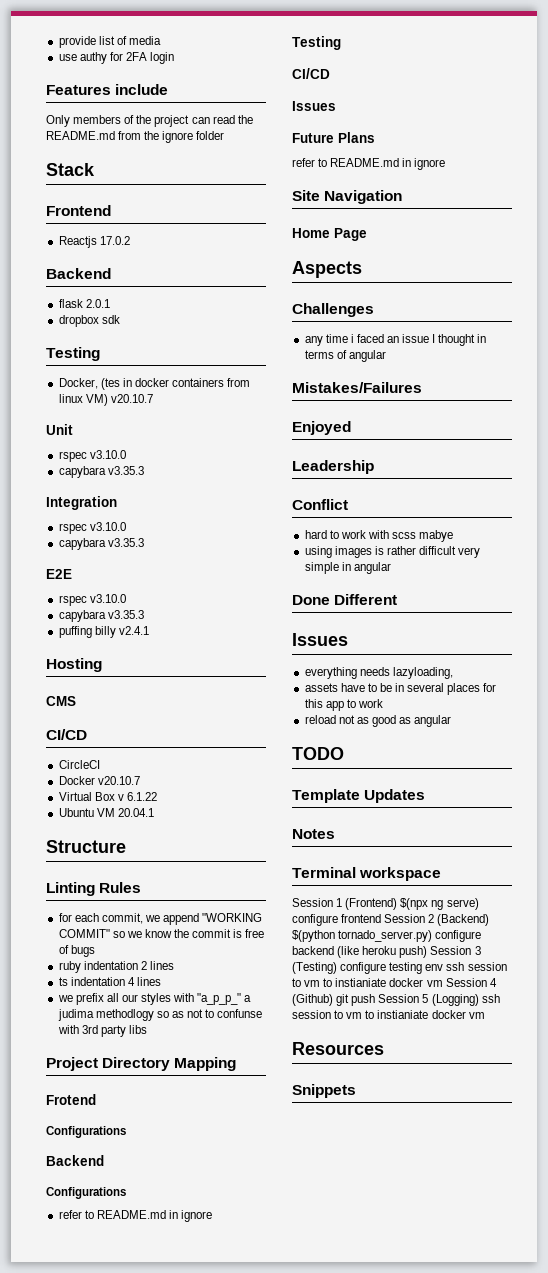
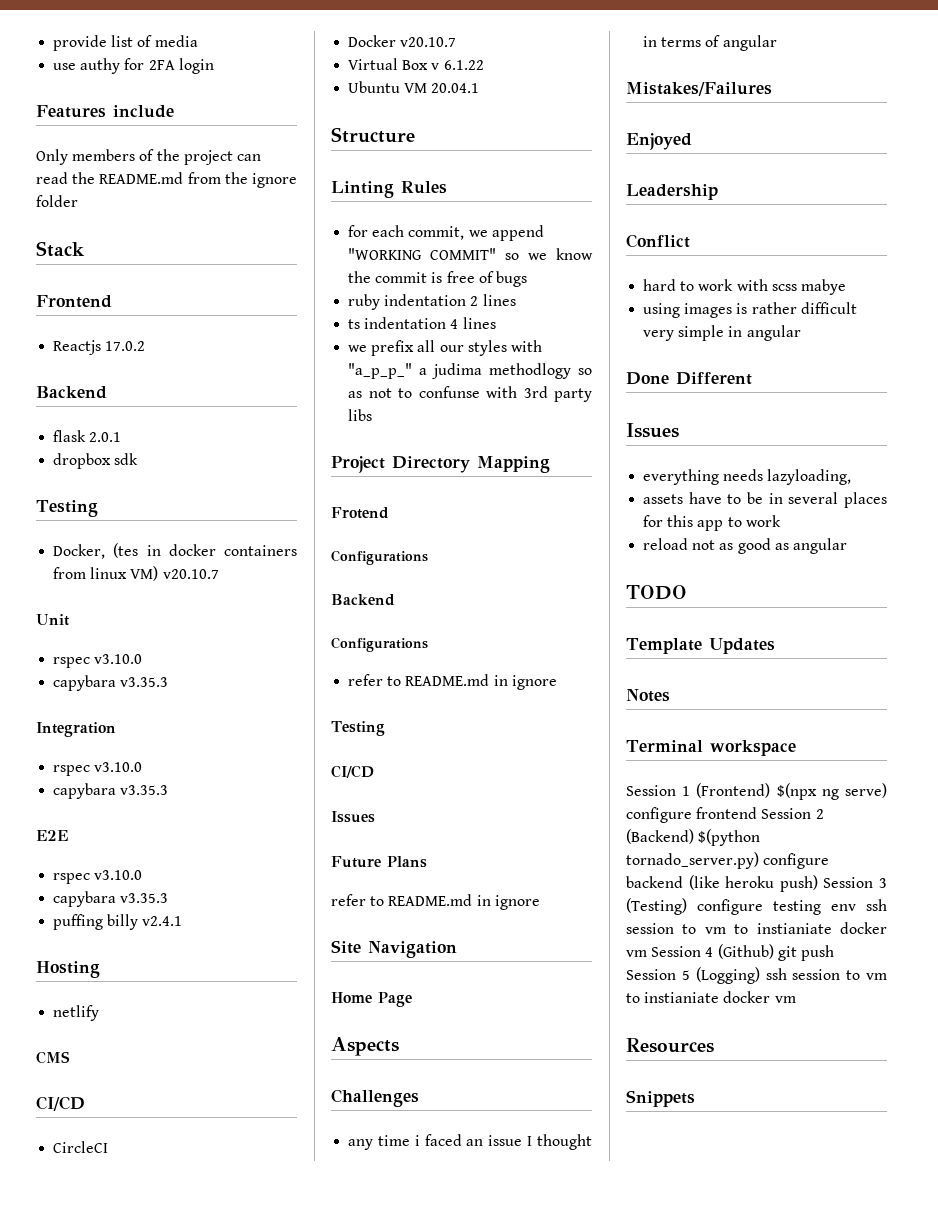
(102, 665) none -> [53,1005,100,1021] // netlify

